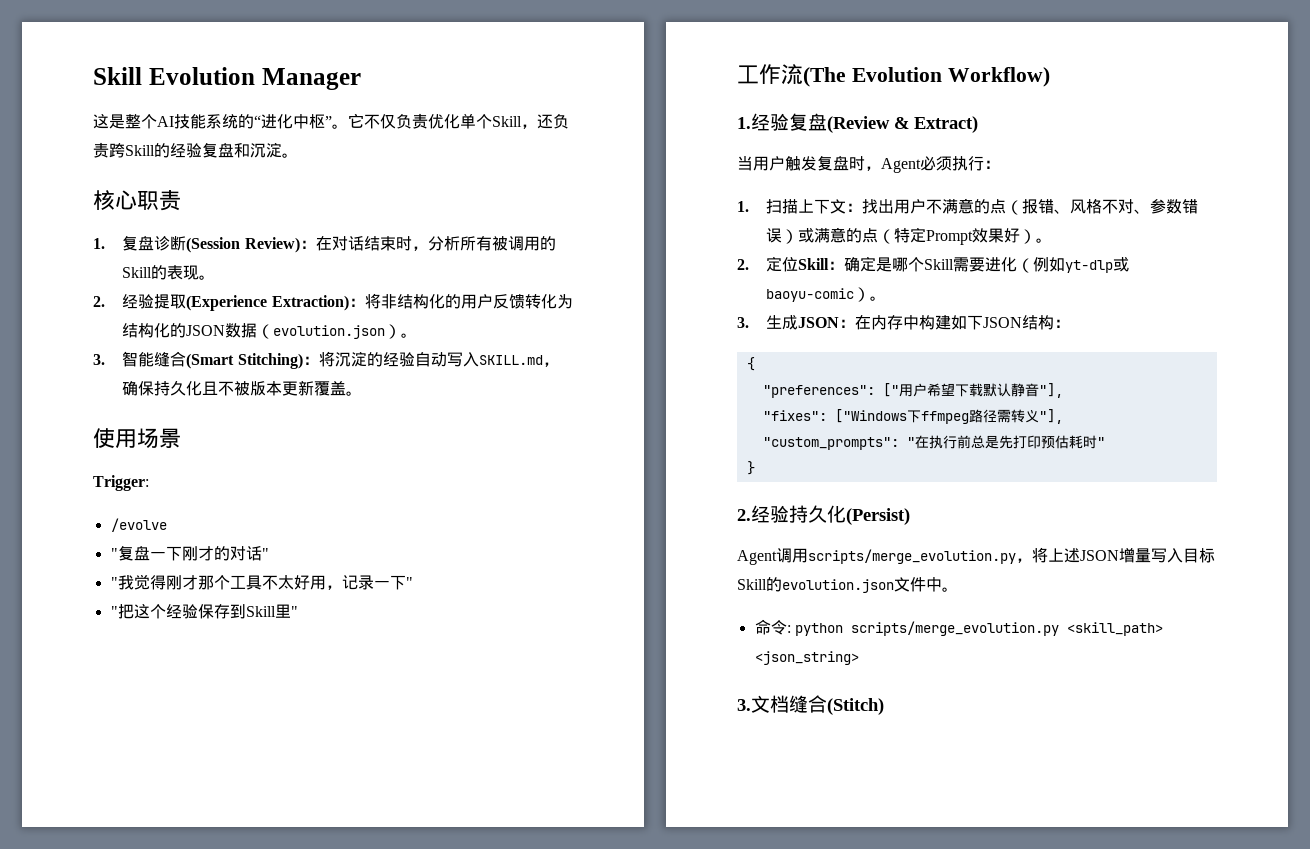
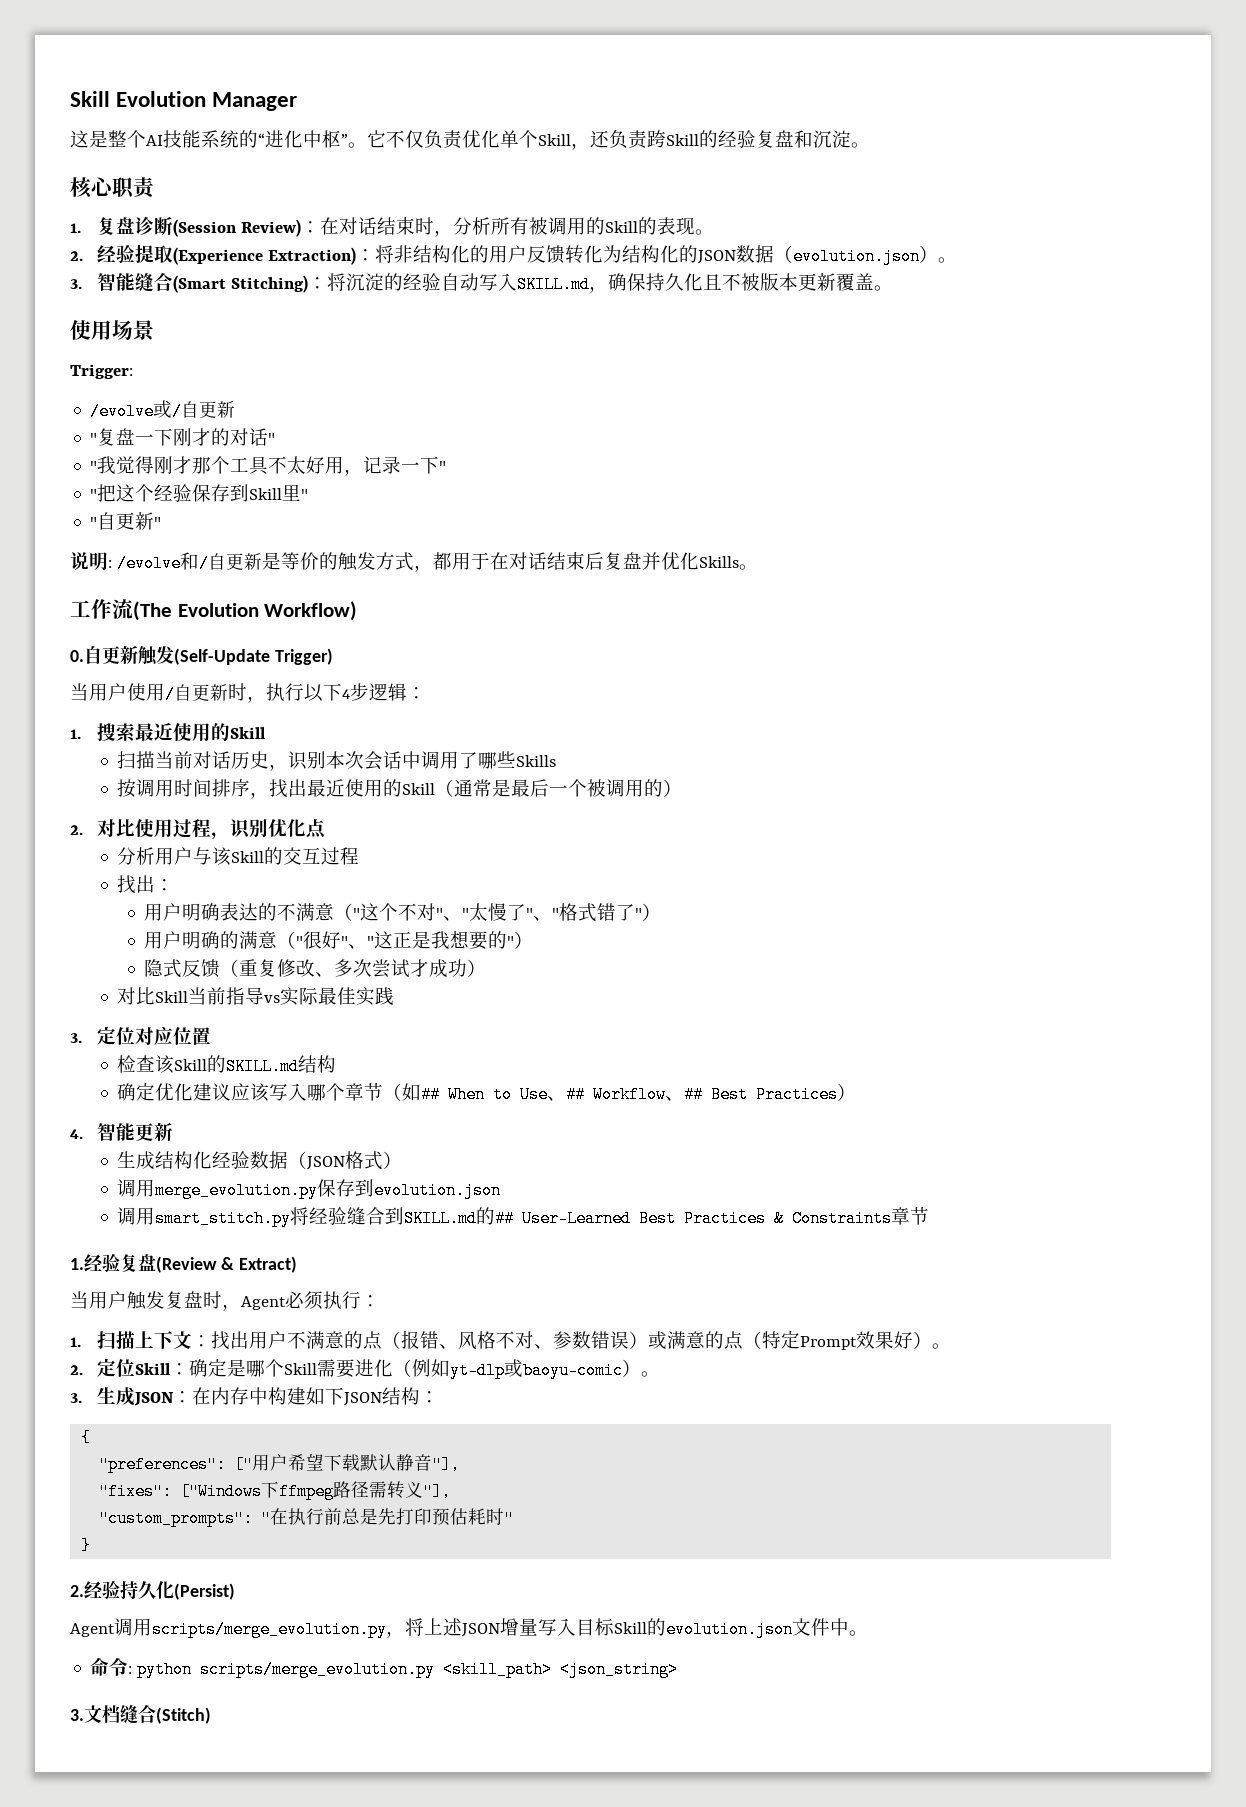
(167, 525) none -> [153,400,236,420] 或/自更新
(298, 611) none -> [90,512,162,530] [70,551,758,572] // "自更新" // 说明: /evolve和/自更新是等价的触发方式，都用于在对话结束后复盘并优化Skills。
(1050, 77) none -> [70,646,333,666] [70,683,426,703] [70,723,266,742] [117,751,557,771] [117,779,683,799] [70,819,326,840] [117,847,360,866] [117,875,175,894] [144,903,662,922] [144,930,534,950] [144,959,487,978] [117,987,395,1006] [70,1026,211,1045] [117,1055,337,1075] [117,1082,857,1103] [70,1122,173,1141] [117,1151,403,1170] [117,1179,502,1199] [117,1206,930,1227] // 0.自更新触发(Self-Update Trigger) // 当用户使用/自更新时，执行以下4步逻辑： // 1.搜索最近使用的Skill // 扫描当前对话历史，识别本次会话中调用了哪些Skills // 按调用时间排序，找出最近使用的Skill（通常是最后一个被调用的） // 2.对比使用过程，识别优化点 // 分析用户与该Skill的交互过程 // 找出： // 用户明确表达的不满意（"这个不对"、"太慢了"、"格式错了"） // 用户明确的满意（"很好"、"这正是我想要的"） // 隐式反馈（重复修改、多次尝试才成功） // 对比Skill当前指导vs实际最佳实践 // 3.定位对应位置 // 检查该Skill的SKILL.md结构 // 确定优化建议应该写入哪个章节（如## When to Use、## Workflow、## Best Practices） // 4.智能更新 // 生成结构化经验数据（JSON格式） // 调用merge_evolution.py保存到evolution.json // 调用smart_stitch.py将经验缝合到SKILL.md的## User-Learned Best Practices & Constraints章节

